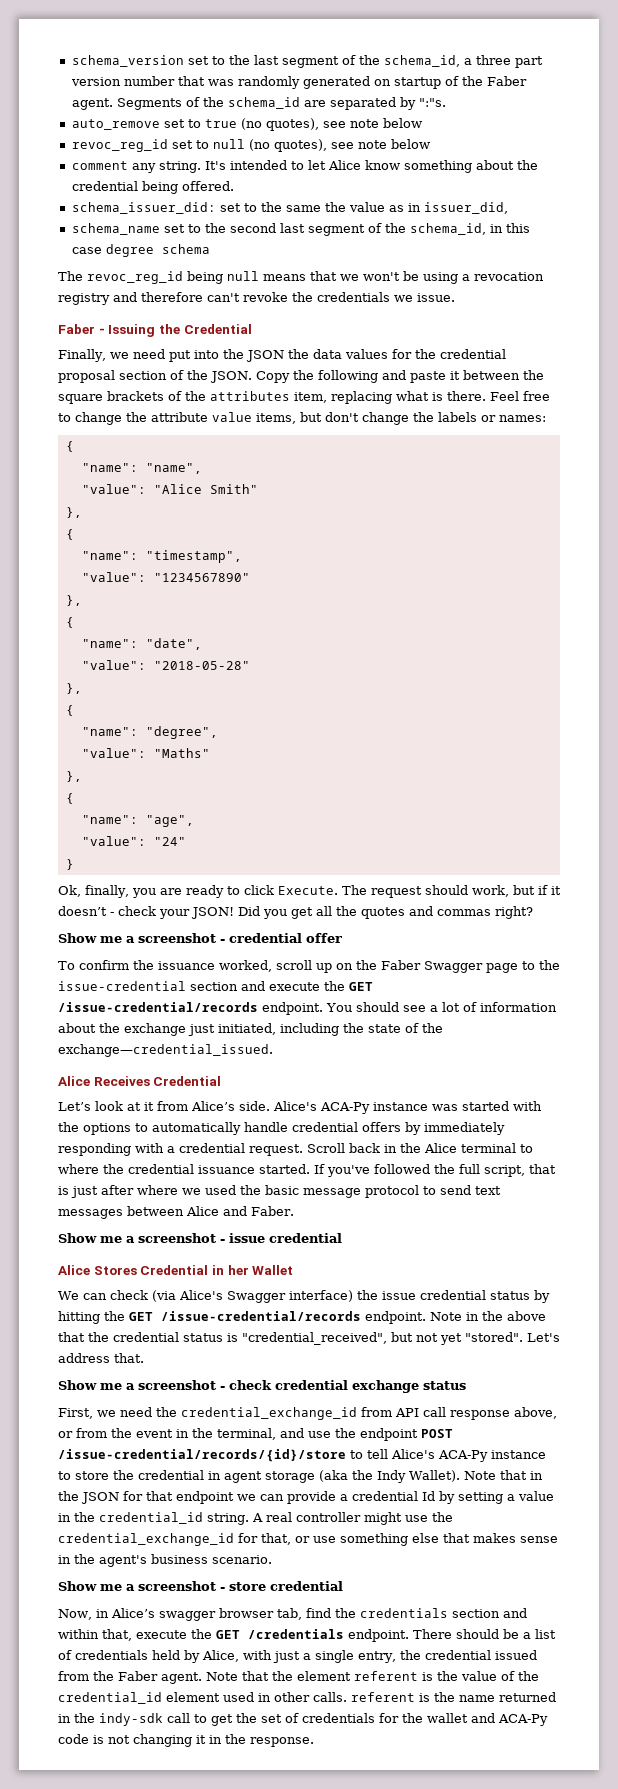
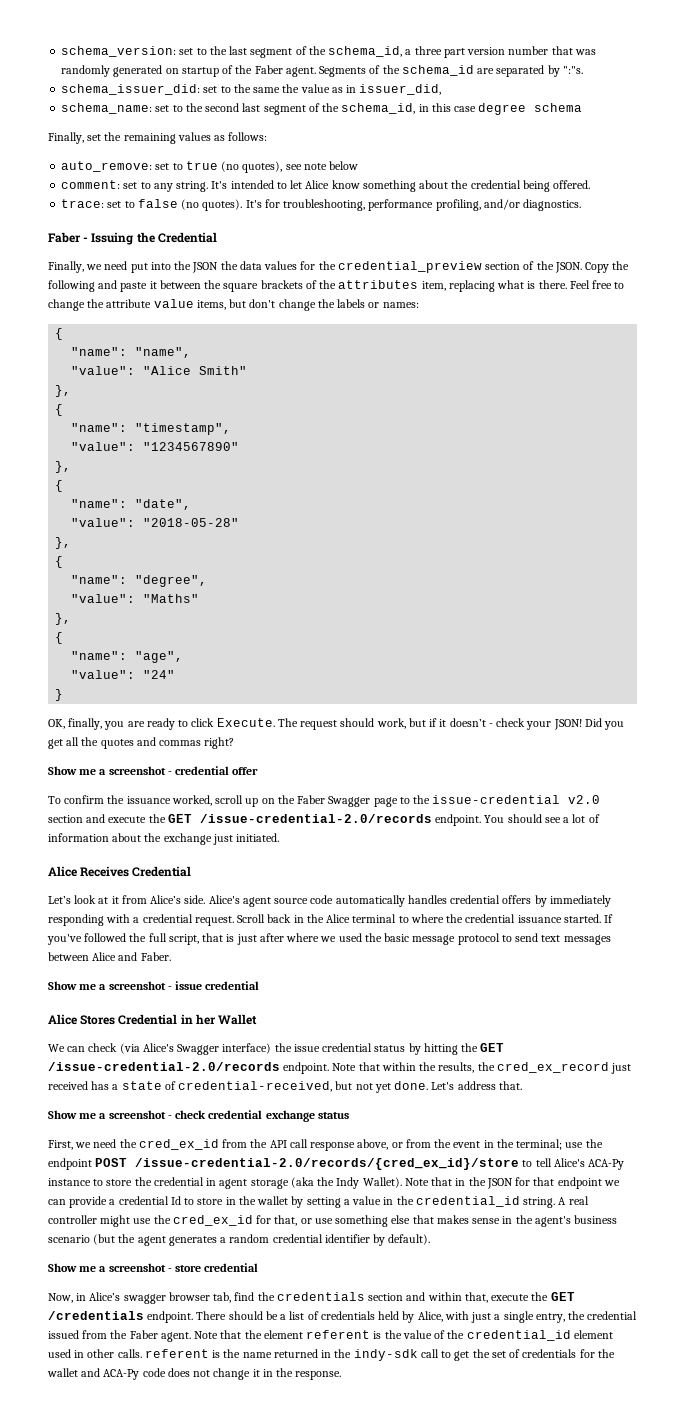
[71,55,184,67] schema_version -> [61,46,177,57] schema_version:
[71,119,160,130] auto_remove -> [61,84,442,95] [61,103,583,115] [48,132,268,144] [61,161,153,172] schema_issuer_did: set to the same the value as in issuer_did, // schema_name: set to the second last segment of the schema_id, in this case degree schema // Finally, set the remaining values as follows: // auto_remove:
[71,139,430,152] [71,161,128,170] revoc_reg_id set to null (no quotes), see note below // comment -> [61,180,151,189] comment: set to
[71,202,508,214] [71,223,530,236] [71,244,210,257] [58,271,544,284] [58,292,455,305] schema_issuer_did: set to the same the value as in issuer_did, // schema_name set to the second last segment of the schema_id, in this case degree schema // The revoc_reg_id being null means that we won't be using a revocation registry and therefore can't revoke the credentials we issue. -> [61,199,582,211] trace: set to false (no quotes). It's for troubleshooting, performance profiling, and/or diagnostics.
[439,349,506,359] [58,370,115,383] credential proposal -> [337,261,482,273] credential_preview
[58,885,81,897] Ok, -> [48,719,65,729] OK,
(186, 986) none -> [568,795,601,804] v2.0
[58,1002,258,1012] /issue-credential/records -> [199,814,432,823] /issue-credential-2.0/records
[218,1023,443,1036] [58,1044,273,1057] initiated, including the state of the exchange—credential_issued. -> [236,833,280,842] initiated.
[320,1101,542,1114] [58,1122,288,1135] ACA-Py instance was started with the options to automatically handle -> [242,895,447,907] agent source code automatically handles
[161,1311,361,1321] /issue-credential/records -> [48,1062,280,1071] /issue-credential-2.0/records
[466,1311,546,1321] [58,1332,387,1345] in the above that the credential status is "credential_received", -> [358,1062,632,1074] [48,1081,333,1092] that within the results, the cred_ex_record just received has a state of credential-received,
[465,1332,523,1342] "stored". -> [394,1081,429,1090] done.
[181,1407,392,1420] credential_exchange_id from -> [138,1139,268,1150] cred_ex_id from the
[217,1428,304,1440] terminal, and -> [516,1139,563,1150] terminal;
[58,1449,346,1462] /issue-credential/records/{id}/store -> [135,1158,520,1170] /issue-credential-2.0/records/{cred_ex_id}/store
(435, 1496) none -> [184,1196,289,1205] to store in the wallet
[58,1533,234,1546] credential_exchange_id -> [172,1215,253,1226] cred_ex_id
[212,1555,272,1564] scenario. -> [48,1234,431,1246] scenario (but the agent generates a random credential identifier by default).
[93,1734,192,1747] is not changing -> [167,1368,251,1380] does not change

